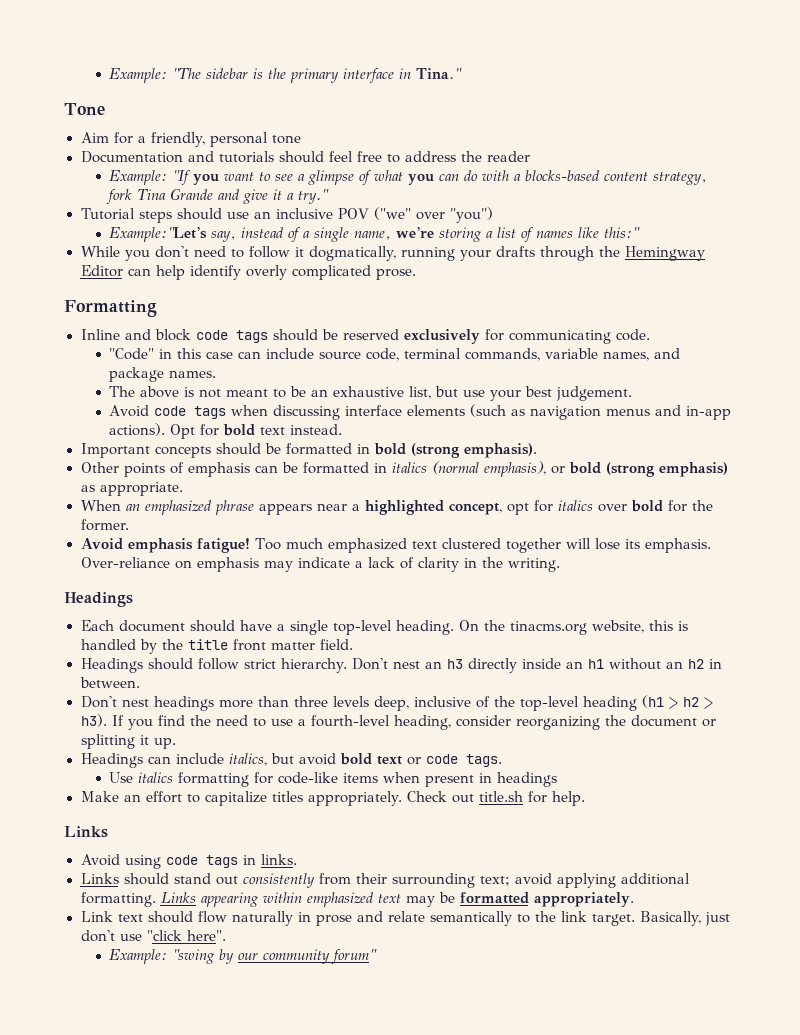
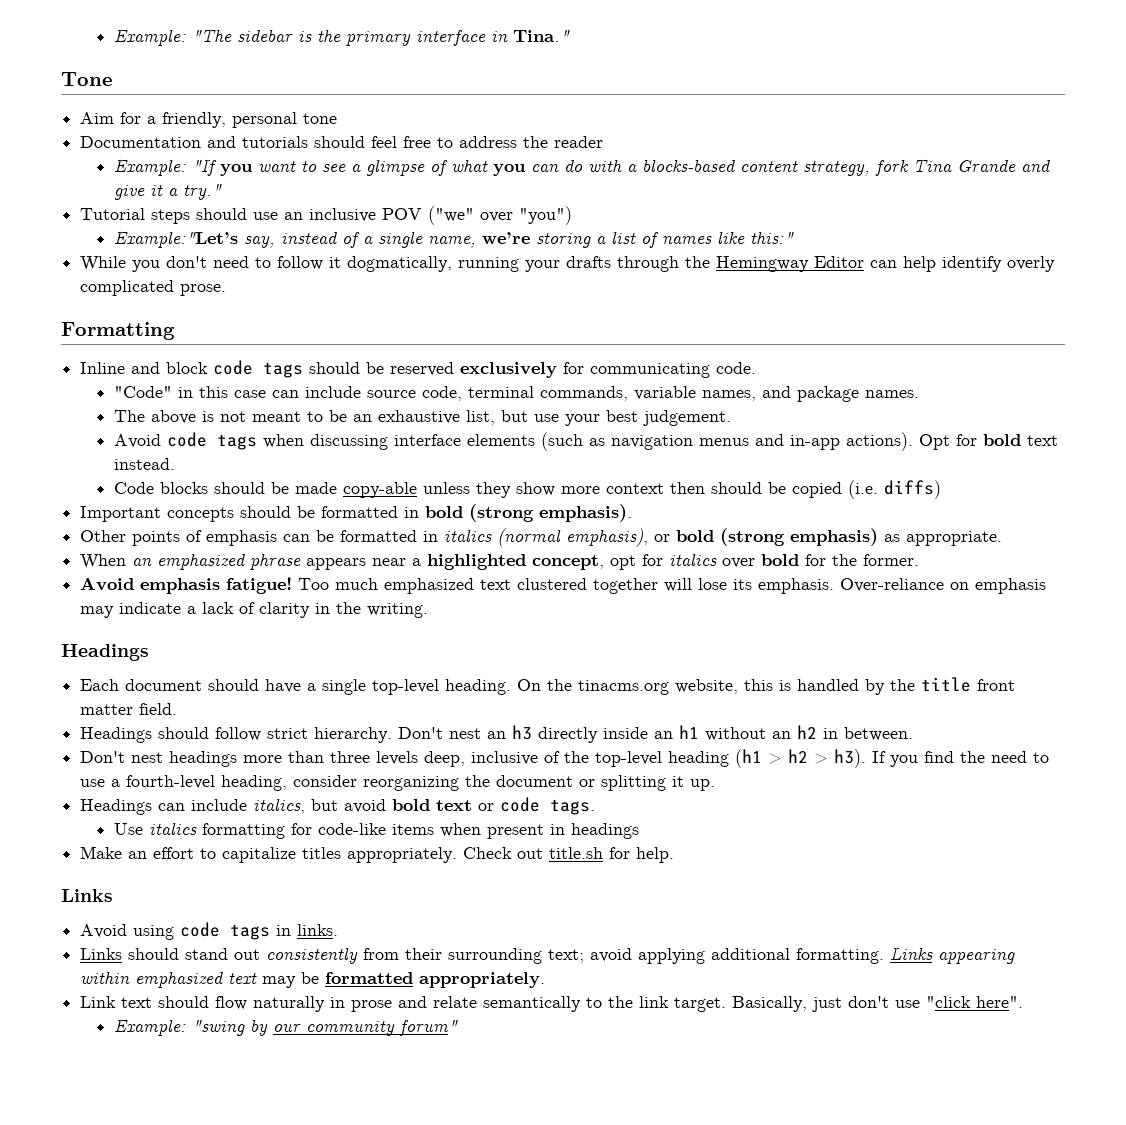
(343, 429) none -> [114,480,942,499] // Code blocks should be made copy-able unless they show more context then should be copied (i.e. diffs)

